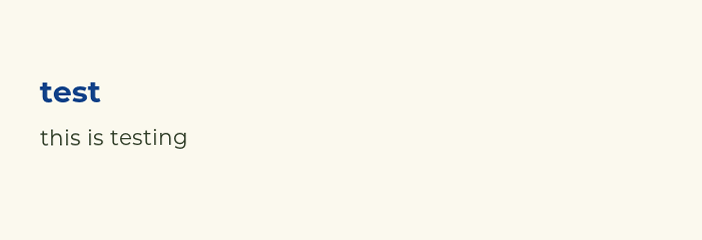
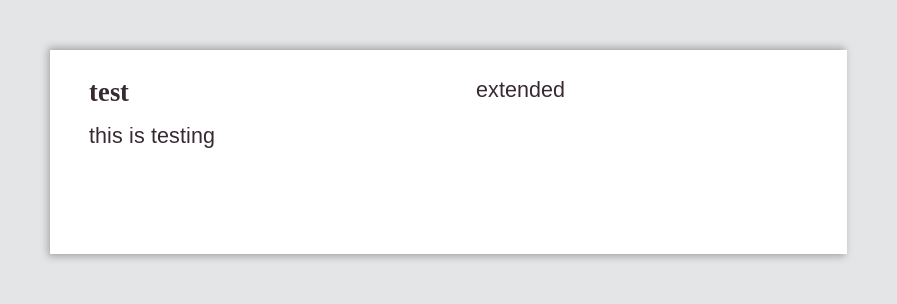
(189, 139) none -> [476,81,565,97] // extended

